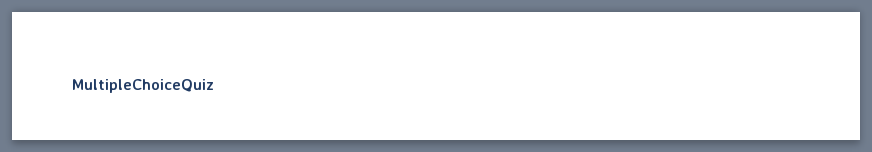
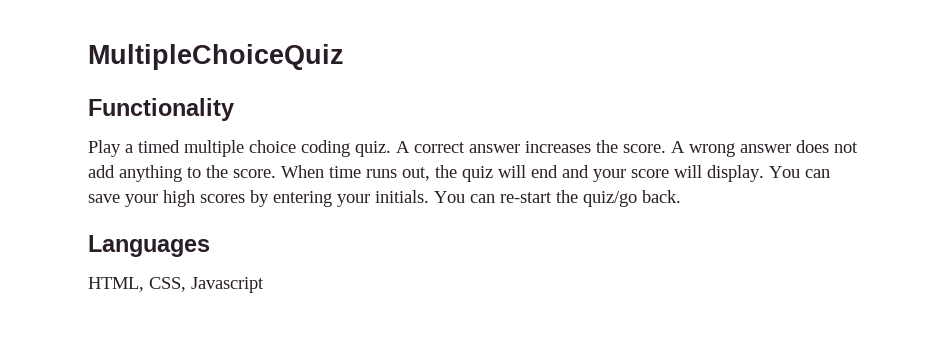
(214, 86) none -> [88,98,234,121] [88,140,858,157] [88,165,830,182] [88,190,681,207] [88,235,210,257] [88,277,264,293] // Functionality // Play a timed multiple choice coding quiz. A correct answer increases the score. A wrong answer does not add anything to the score. When time runs out, the quiz will end and your score will display. You can save your high scores by entering your initials. You can re-start the quiz/go back. // Languages // HTML, CSS, Javascript

